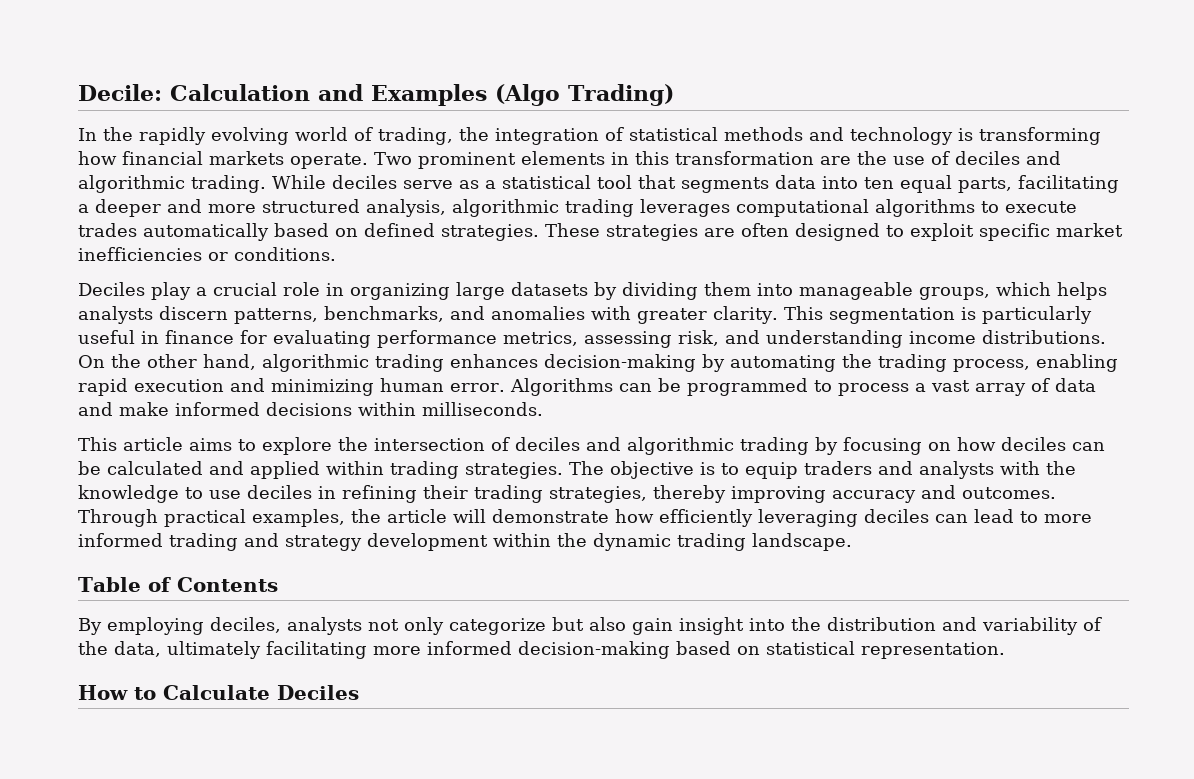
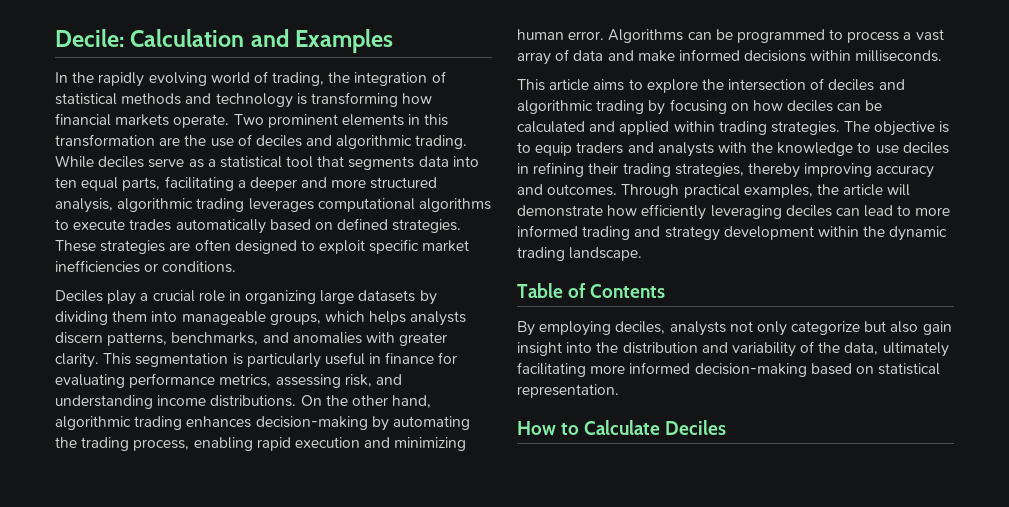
[495,84,674,106] (Algo Trading) -> (394, 41) none

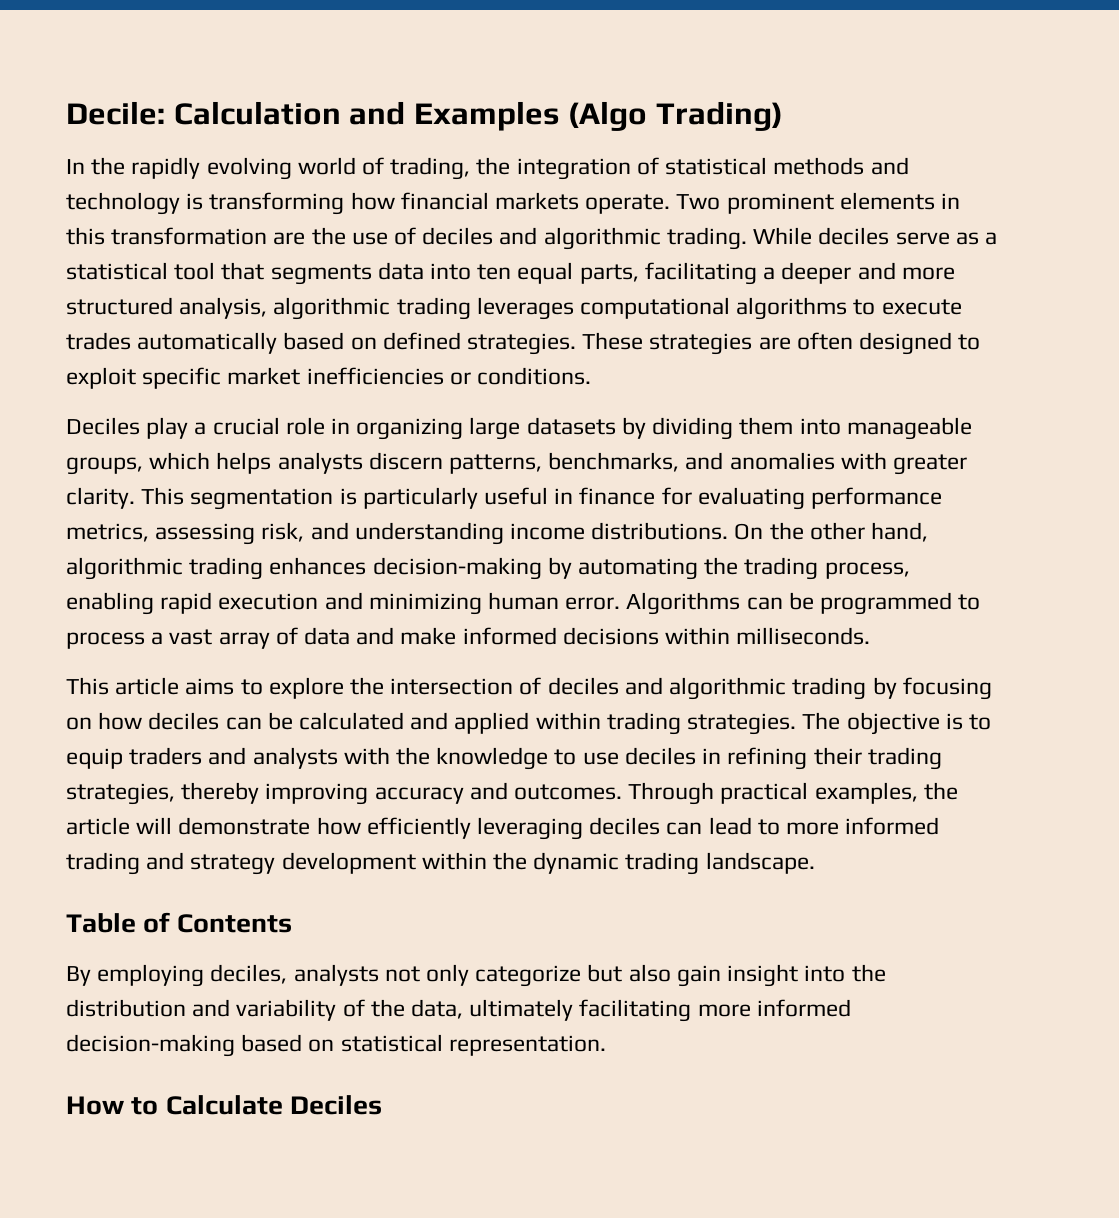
(394, 41) none -> [568,101,783,131] (Algo Trading)

